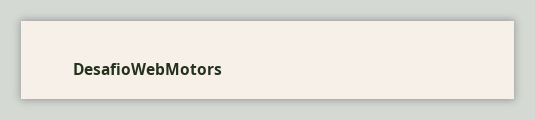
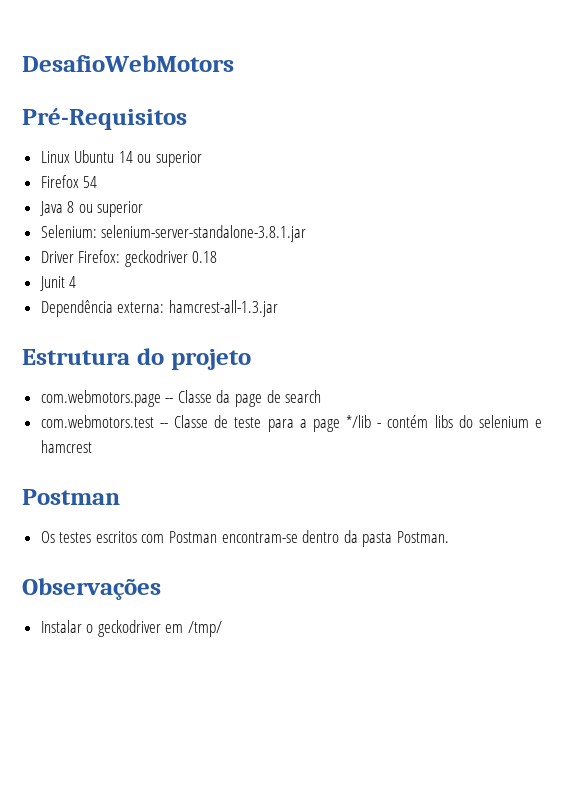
(222, 69) none -> [22,108,187,130] [40,150,203,167] [40,175,98,188] [39,201,144,217] [40,225,307,242] [40,250,218,267] [39,276,77,291] [40,300,278,317] [22,348,251,370] [40,390,322,407] [40,415,542,432] [40,440,92,453] [22,489,120,505] [40,530,450,547] [22,578,161,600] [40,620,223,637] // Pré-Requisitos // Linux Ubuntu 14 ou superior // Firefox 54 // Java 8 ou superior // Selenium: selenium-server-standalone-3.8.1.jar // Driver Firefox: geckodriver 0.18 // Junit 4 // Dependência externa: hamcrest-all-1.3.jar // Estrutura do projeto // com.webmotors.page -- Classe da page de search // com.webmotors.test -- Classe de teste para a page */lib - contém libs do selenium e hamcrest // Postman // Os testes escritos com Postman encontram-se dentro da pasta Postman. // Observações // Instalar o geckodriver em /tmp/

